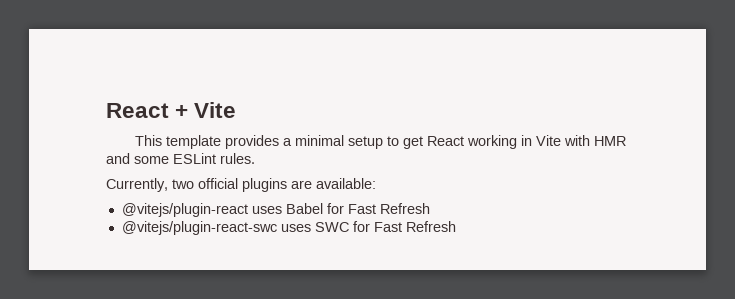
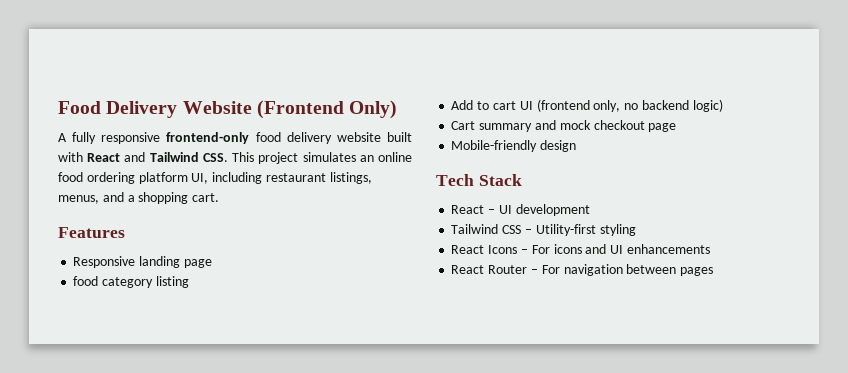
[106,102,237,118] [135,135,627,149] [106,153,255,164] [106,178,376,192] [121,203,430,217] [121,221,456,235] React + Vite // This template provides a minimal setup to get React working in Vite with HMR and some ESLint rules. // Currently, two official plugins are available: // @vitejs/plugin-react uses Babel for Fast Refresh // @vitejs/plugin-react-swc uses SWC for Fast Refresh -> [58,100,398,119] [58,132,412,144] [58,152,413,164] [58,172,372,184] [58,192,220,204] [58,227,125,238] [73,256,212,268] [73,276,189,288] [451,99,723,112] [451,120,677,132] [451,140,577,152] [436,174,522,186] [451,204,590,216] [451,224,636,236] [451,244,710,254] [451,264,714,276] Food Delivery Website (Frontend Only) // A fully responsive frontend-only food delivery website built with React and Tailwind CSS. This project simulates an online food ordering platform UI, including restaurant listings, menus, and a shopping cart. // Features // Responsive landing page // food category listing // Add to cart UI (frontend only, no backend logic) // Cart summary and mock checkout page // Mobile-friendly design // Tech Stack // React – UI development // Tailwind CSS – Utility-first styling // React Icons – For icons and UI enhancements // React Router – For navigation between pages

